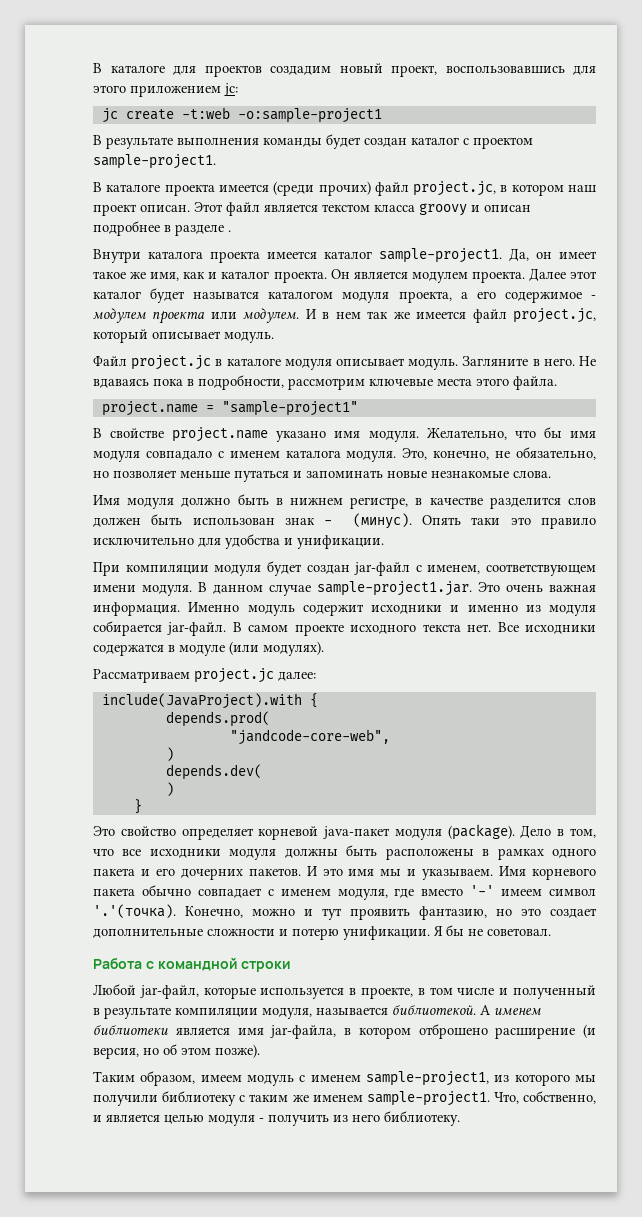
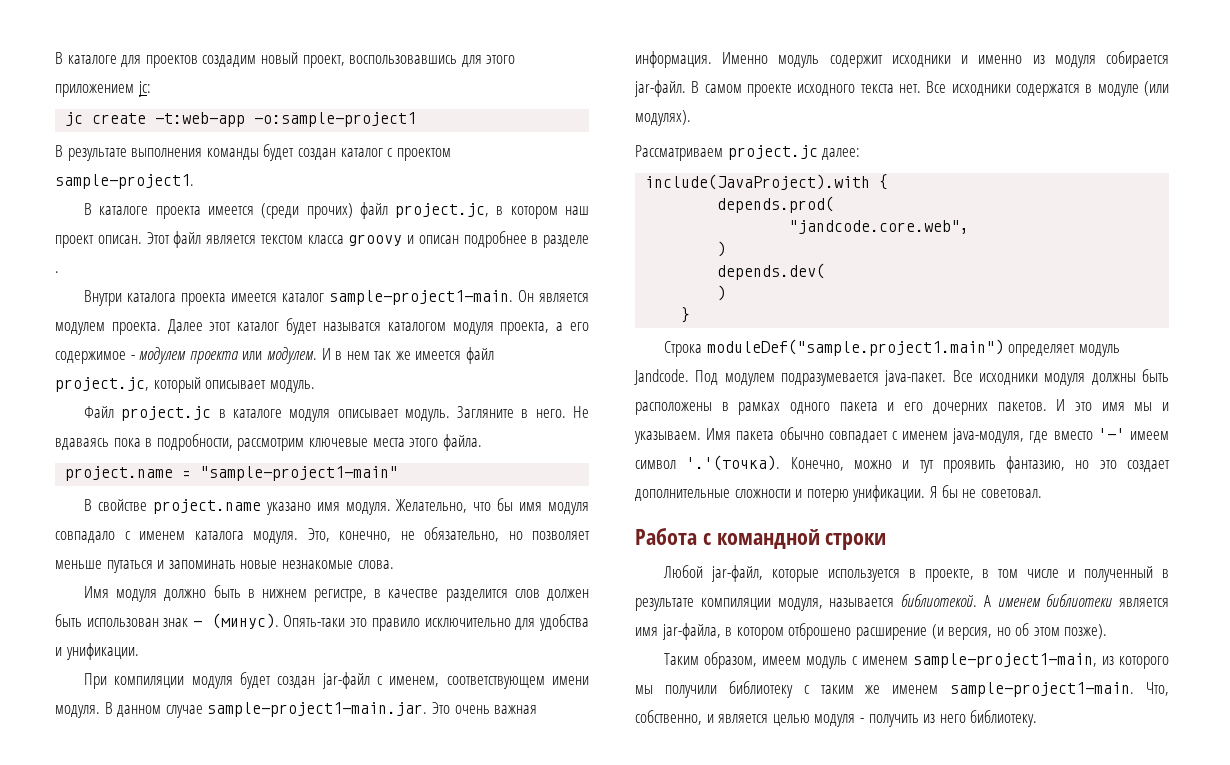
[181,107,230,119] -t:web -> [155,112,246,127] -t:web-app
[379,248,597,263] [93,271,327,283] sample-project1. Да, он имеет такое же имя, как и каталог проекта. -> [328,290,513,305] sample-project1-main.
[221,401,358,416] "sample-project1" -> [200,466,399,481] "sample-project1-main"
[422,515,501,525] Опять таки -> [283,615,346,627] Опять-таки
[317,581,472,596] sample-project1.jar. -> [207,702,428,717] sample-project1-main.jar.
[229,729,390,745] "jandcode-core-web", -> [789,220,970,234] "jandcode.core.web",
[93,824,596,840] [93,848,142,856] Это свойство определяет корневой java-пакет модуля (package). Дело в том, что все -> [663,339,1120,357] [634,369,973,386] Строка moduleDef("sample.project1.main") определяет модуль Jandcode. Под модулем подразумевается java-пакет. Все
[532,868,596,880] корневого -> (732, 434) none
[337,889,388,900] модуля, -> [952,428,1025,444] java-модуля,
[366,1071,490,1086] sample-project1, -> [912,653,1097,668] sample-project1-main,
[366,1091,490,1106] sample-project1. -> [950,682,1135,697] sample-project1-main.

